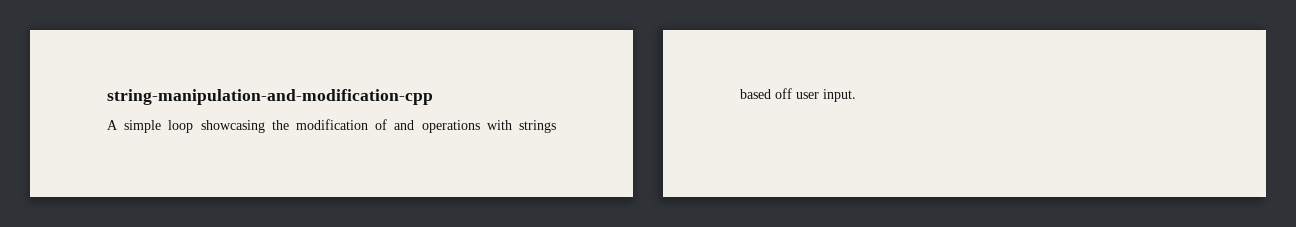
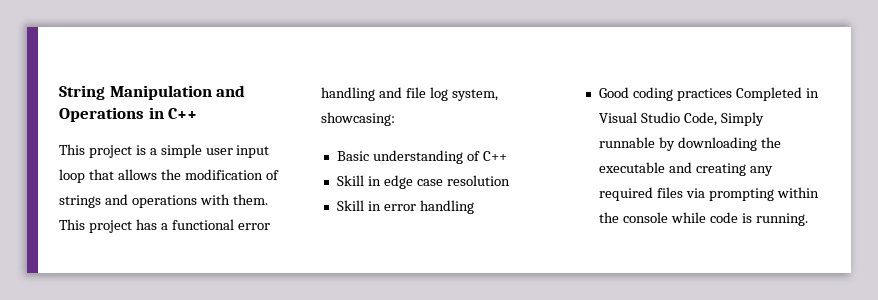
[107,89,433,105] [107,120,265,133] string-manipulation-and-modification-cpp // A simple loop showcasing -> [59,85,246,100] [59,107,198,122] [59,144,270,158] [59,169,157,183] String Manipulation and Operations in C++ // This project is a simple user input loop that allows
(388, 124) none -> [59,195,101,208] strings
[519,120,556,133] [740,88,856,102] strings based off user input. -> [232,194,268,205] [59,219,270,233] [321,87,498,101] [321,112,395,126] [336,150,507,164] [336,175,510,189] [336,200,474,214] [598,87,819,101] [598,112,764,126] [598,137,781,151] [598,162,773,176] [598,187,819,201] [598,212,808,226] them. This project has a functional error handling and file log system, showcasing: // Basic understanding of C++ // Skill in edge case resolution // Skill in error handling // Good coding practices Completed in Visual Studio Code, Simply runnable by downloading the executable and creating any required files via prompting within the console while code is running.

